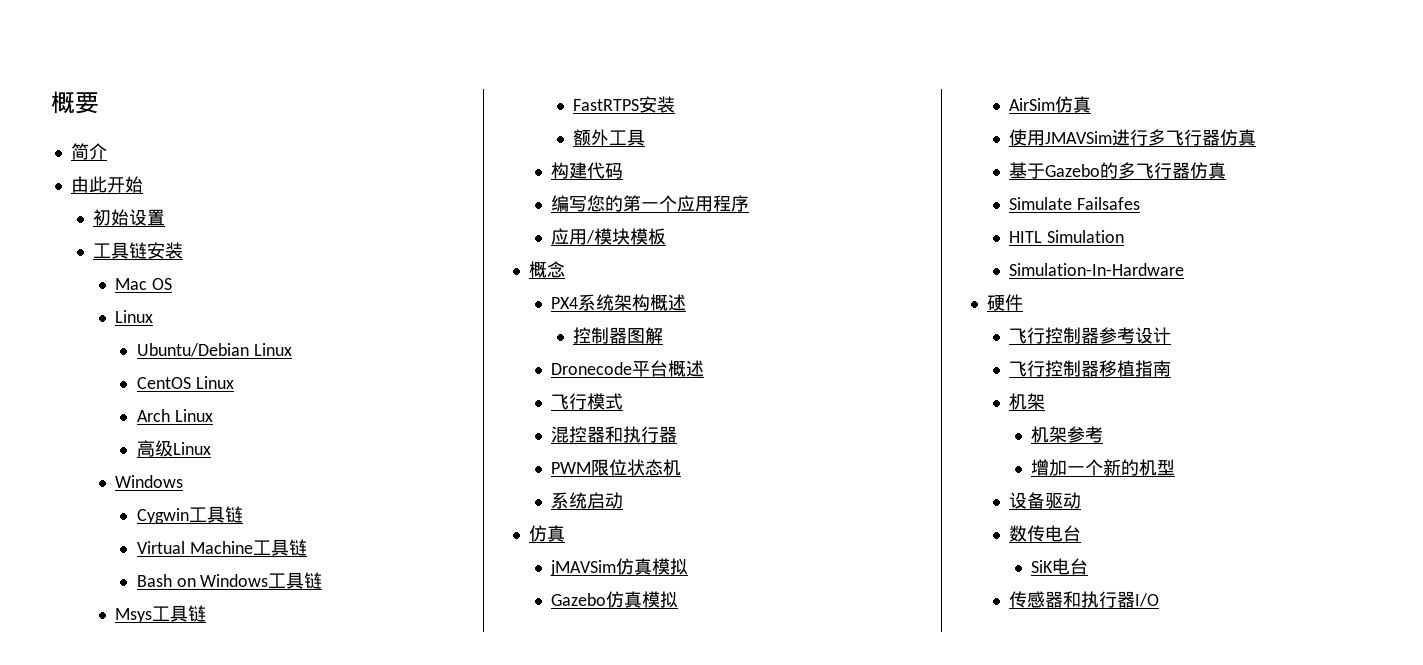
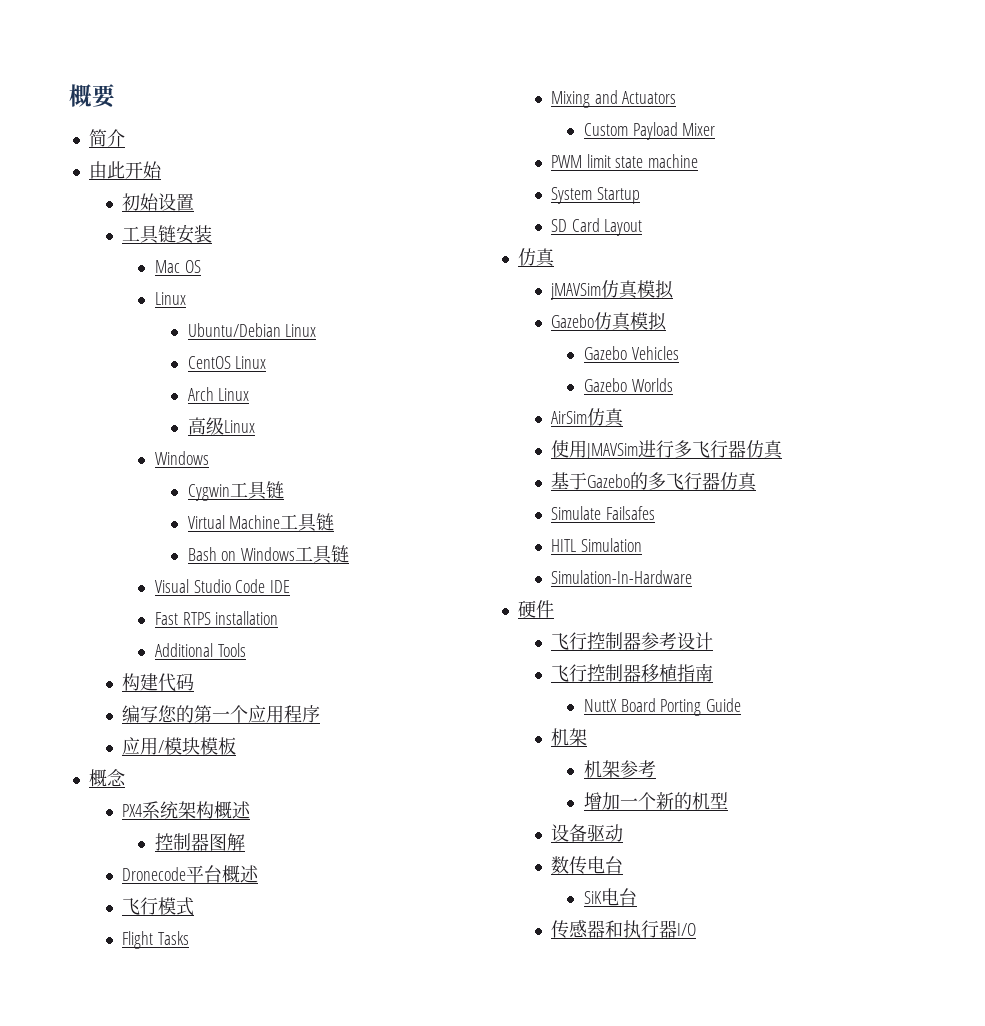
[114,605,206,623] [572,96,675,113] [572,129,645,146] Msys工具链 // FastRTPS安装 // 额外工具 -> [154,579,291,593] [154,611,279,625] [154,643,247,657] Visual Studio Code IDE // Fast RTPS installation // Additional Tools
[550,426,677,443] [550,459,681,476] [550,492,623,509] 混控器和执行器 // PWM限位状态机 // 系统启动 -> [121,931,189,949] [550,90,677,108] [583,122,716,140] [550,154,699,168] [550,187,640,204] [550,218,643,236] Flight Tasks // Mixing and Actuators // Custom Payload Mixer // PWM limit state machine // System Startup // SD Card Layout
(678, 599) none -> [583,346,679,360] [583,378,673,392] // Gazebo Vehicles // Gazebo Worlds
(1171, 368) none -> [583,698,742,716] // NuttX Board Porting Guide

